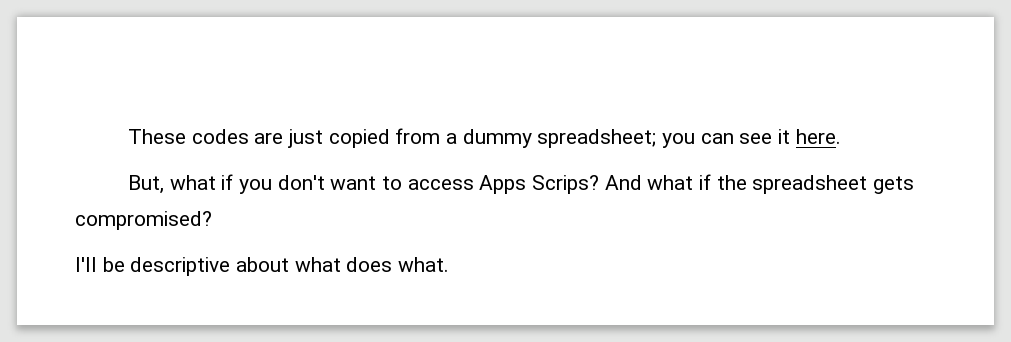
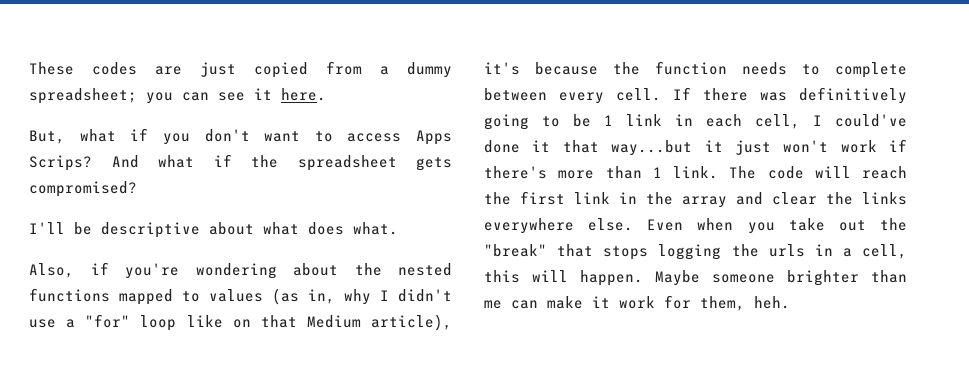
(450, 264) none -> [29,262,452,279] [29,288,452,305] [29,314,452,331] [484,61,907,78] [484,87,907,104] [484,114,907,130] [484,139,907,156] [484,166,907,179] [484,191,907,208] [484,218,907,234] [484,244,907,260] [484,270,907,286] [484,295,790,311] // Also, if you're wondering about the nested functions mapped to values (as in, why I didn't use a "for" loop like on that Medium article), it's because the function needs to complete between every cell. If there was definitively going to be 1 link in each cell, I could've done it that way...but it just won't work if there's more than 1 link. The code will reach the first link in the array and clear the links everywhere else. Even when you take out the "break" that stops logging the urls in a cell, this will happen. Maybe someone brighter than me can make it work for them, heh.

